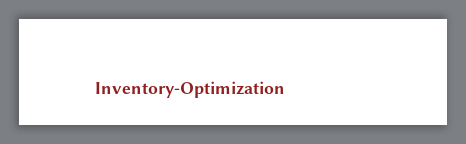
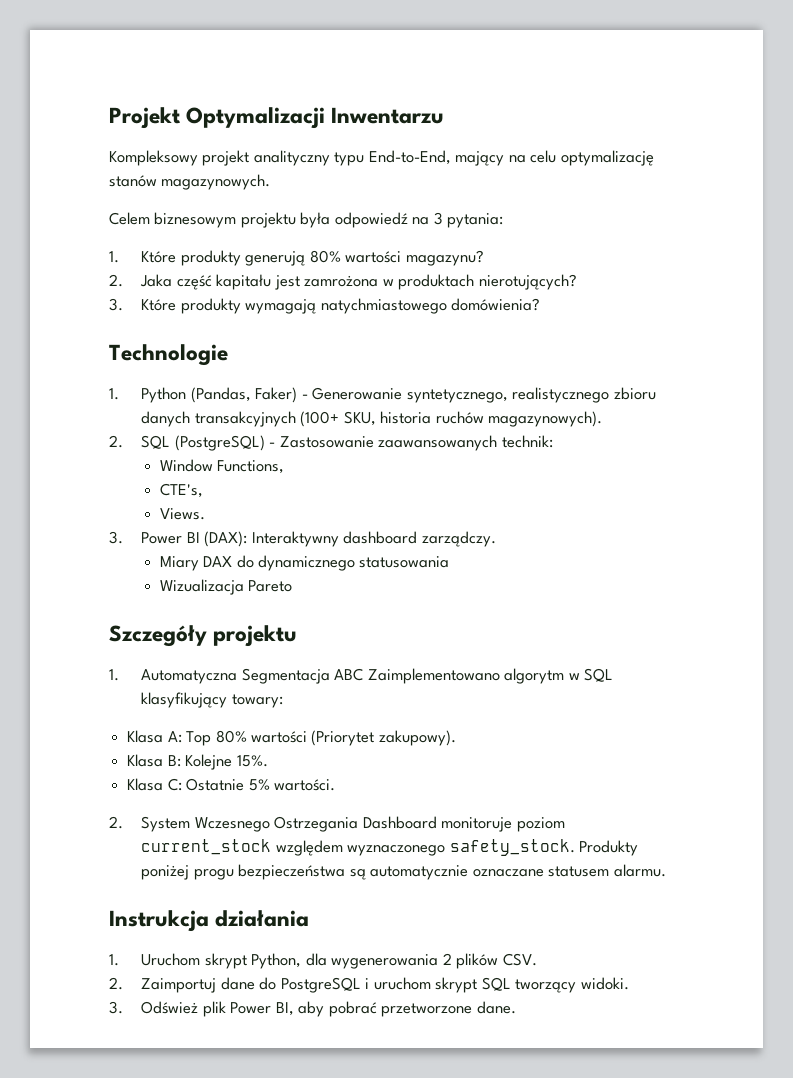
[95,81,285,98] Inventory-Optimization -> [109,107,445,129] [109,150,654,166] [109,174,271,190] [109,212,504,228] [109,250,484,266] [109,274,577,290] [109,298,541,314] [109,344,228,366] [109,387,656,403] [141,411,603,427] [109,435,553,451] [159,459,285,474] [159,483,203,498] [159,508,205,520] [109,531,496,547] [159,555,450,571] [159,579,293,595] [109,625,298,647] [109,668,614,684] [141,692,283,708] [127,730,456,746] [127,754,268,770] [127,778,335,791] [109,816,565,832] [141,839,639,856] [141,864,666,880] [109,910,310,932] [109,953,537,969] [109,977,629,993] [109,1001,516,1017] Projekt Optymalizacji Inwentarzu // Kompleksowy projekt analityczny typu End-to-End, mający na celu optymalizację stanów magazynowych. // Celem biznesowym projektu była odpowiedź na 3 pytania: // 1. Które produkty generują 80% wartości magazynu? // 2. Jaka część kapitału jest zamrożona w produktach nierotujących? // 3. Które produkty wymagają natychmiastowego domówienia? // Technologie // 1. Python (Pandas, Faker) - Generowanie syntetycznego, realistycznego zbioru danych transakcyjnych (100+ SKU, historia ruchów magazynowych). // 2. SQL (PostgreSQL) - Zastosowanie zaawansowanych technik: // Window Functions, // CTE's, // Views. // 3. Power BI (DAX): Interaktywny dashboard zarządczy. // Miary DAX do dynamicznego statusowania // Wizualizacja Pareto // Szczegóły projektu // 1. Automatyczna Segmentacja ABC Zaimplementowano algorytm w SQL klasyfikujący towary: // Klasa A: Top 80% wartości (Priorytet zakupowy). // Klasa B: Kolejne 15%. // Klasa C: Ostatnie 5% wartości. // 2. System Wczesnego Ostrzegania Dashboard monitoruje poziom current_stock względem wyznaczonego safety_stock. Produkty poniżej progu bezpieczeństwa są automatycznie oznaczane statusem alarmu. // Instrukcja działania // 1. Uruchom skrypt Python, dla wygenerowania 2 plików CSV. // 2. Zaimportuj dane do PostgreSQL i uruchom skrypt SQL tworzący widoki. // 3. Odśwież plik Power BI, aby pobrać przetworzone dane.

